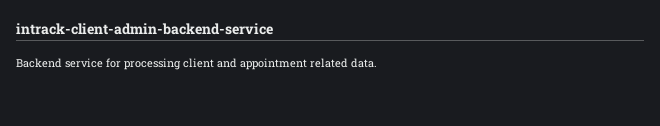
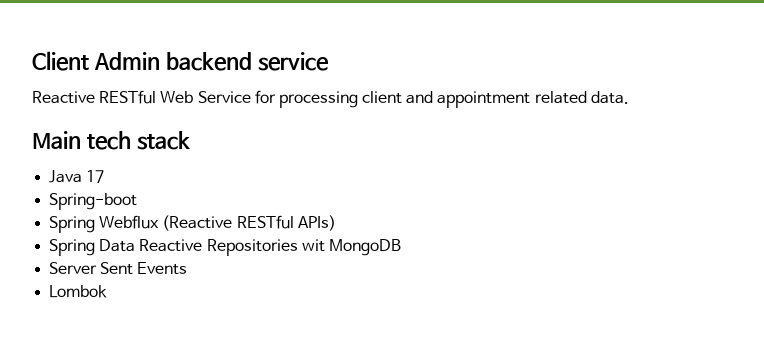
[16,23,273,35] [16,58,103,68] intrack-client-admin-backend-service // Backend service -> [32,51,329,71] [32,90,251,104] Client Admin backend service // Reactive RESTful Web Service
(377, 63) none -> [32,131,191,150] [49,170,105,183] [49,193,138,210] [49,215,336,233] [49,239,401,256] [49,262,188,275] [49,285,108,298] // Main tech stack // Java 17 // Spring-boot // Spring Webflux (Reactive RESTful APIs) // Spring Data Reactive Repositories wit MongoDB // Server Sent Events // Lombok

